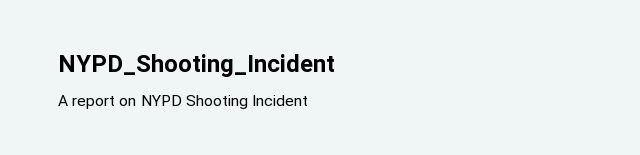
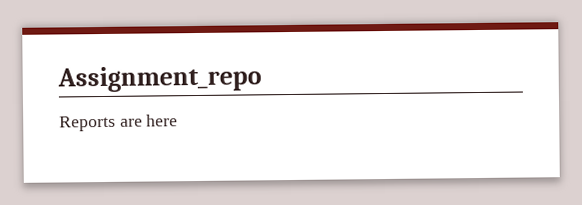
[58,54,335,77] [58,95,308,109] NYPD_Shooting_Incident // A report on NYPD Shooting Incident -> [57,65,262,93] [59,114,179,132] Assignment_repo // Reports are here

